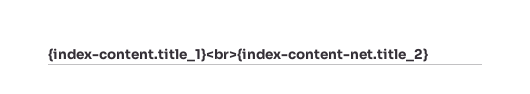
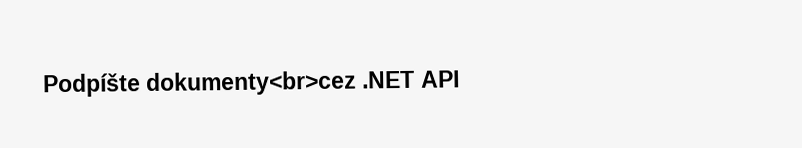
[48,48,428,62] {index-content.title_1}<br>{index-content-net.title_2} -> [42,70,460,98] Podpíšte dokumenty<br>cez .NET API

